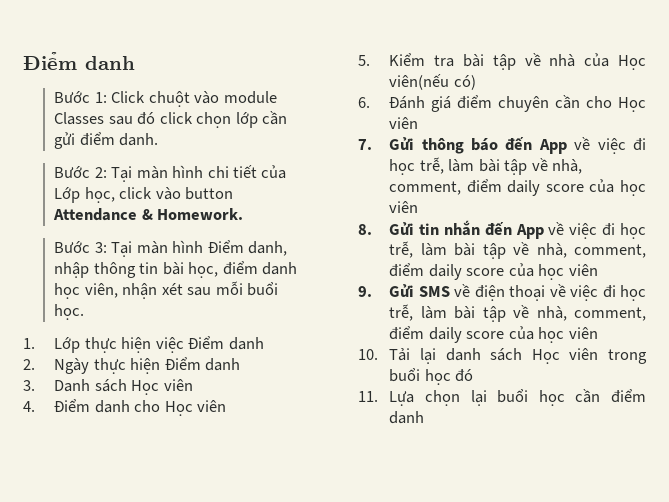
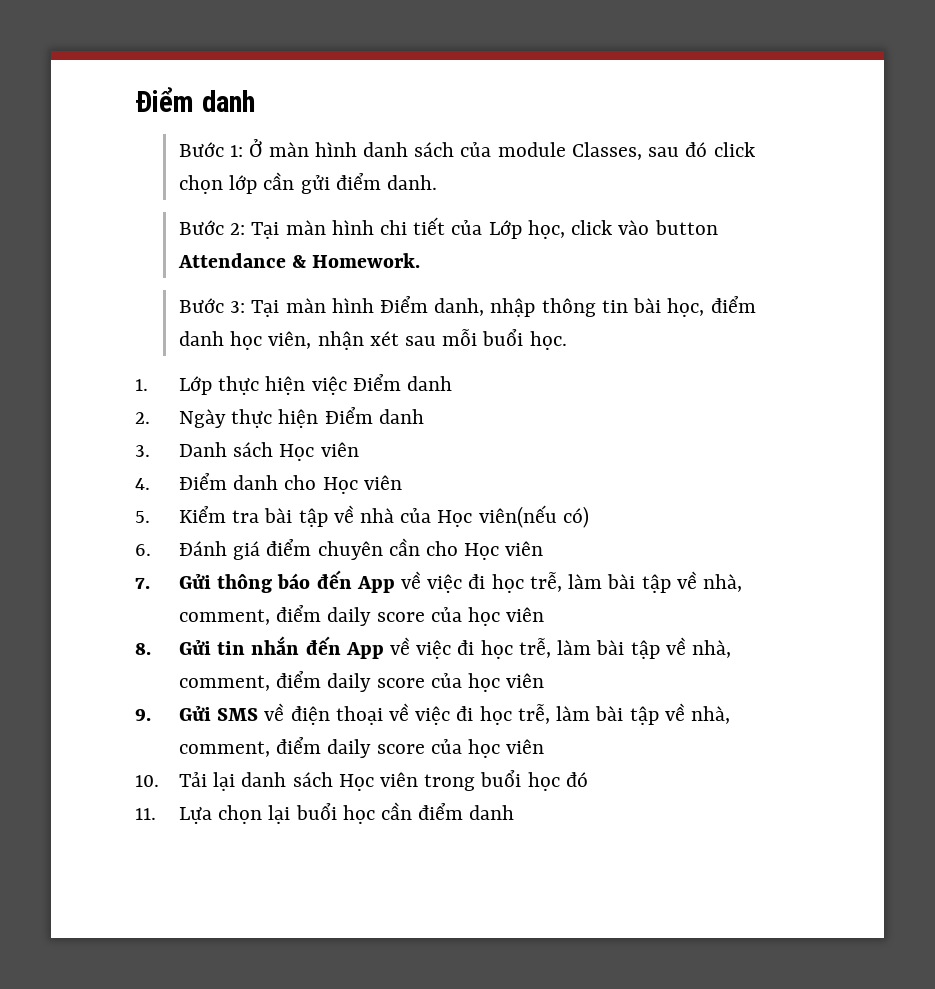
[111,91,277,107] [54,112,105,125] Click chuột vào module Classes -> [249,139,642,160] Ở màn hình danh sách của module Classes,

